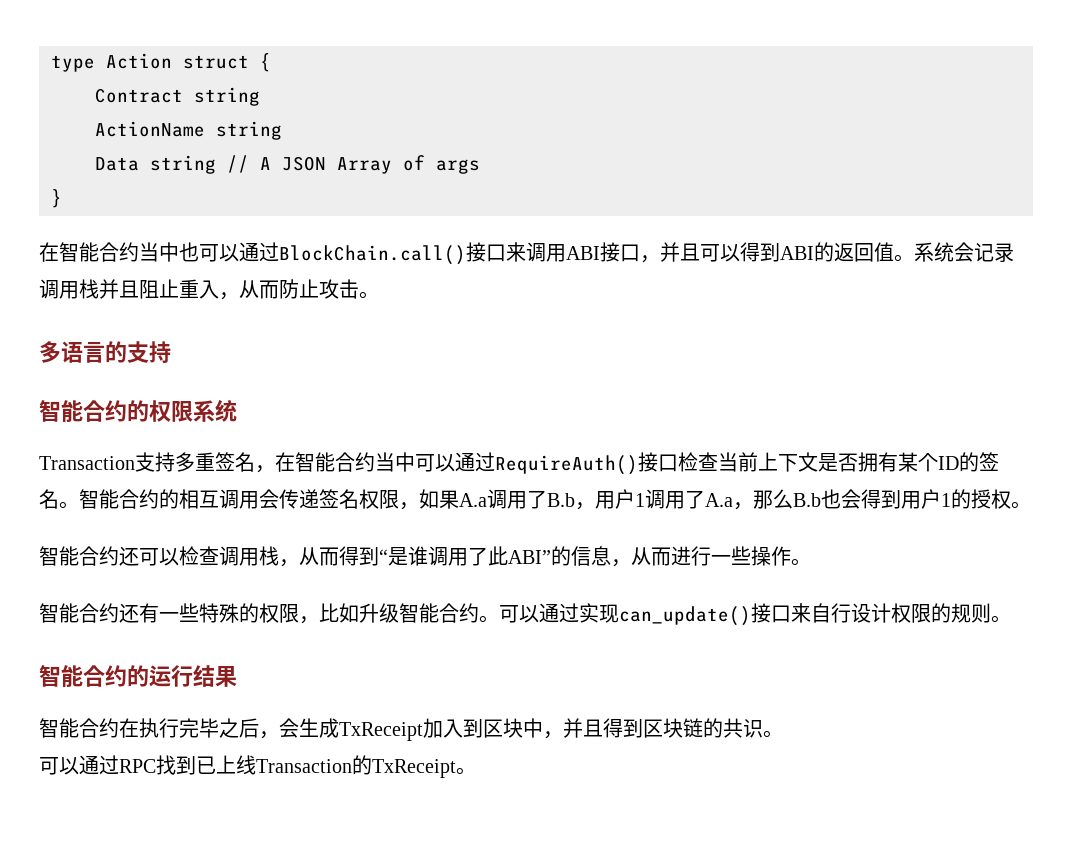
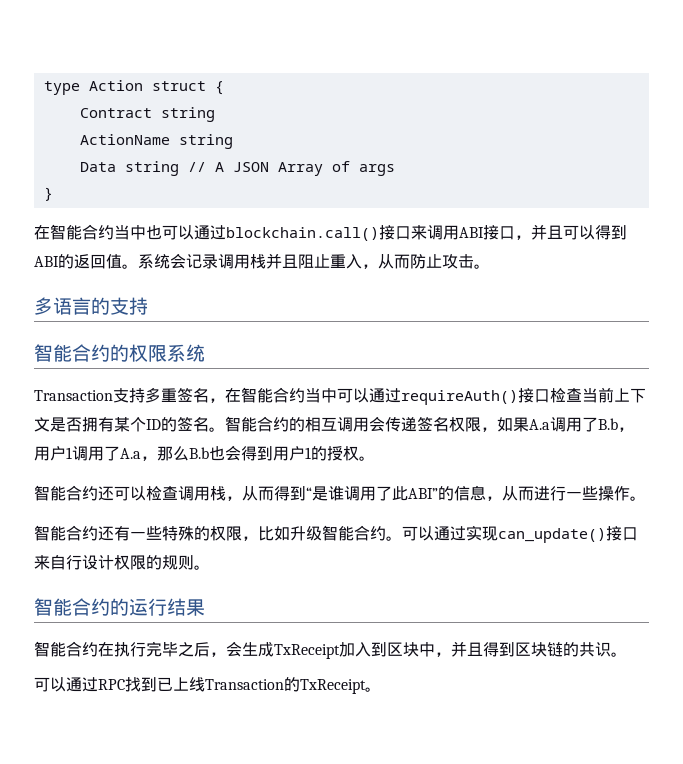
[279,245,466,265] BlockChain.call() -> [226,227,379,241] blockchain.call()
[495,455,638,475] RequireAuth() -> [401,390,518,405] requireAuth()

